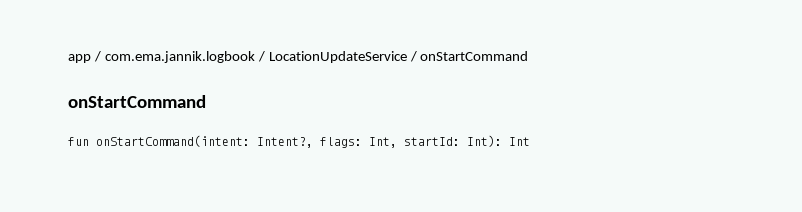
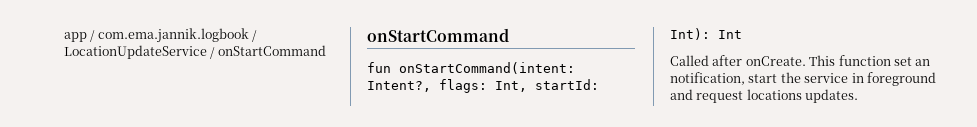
(530, 141) none -> [670,55,931,66] [670,72,936,86] [670,89,859,103] // Called after onCreate. This function set an notification, start the service in foreground and request locations updates.

